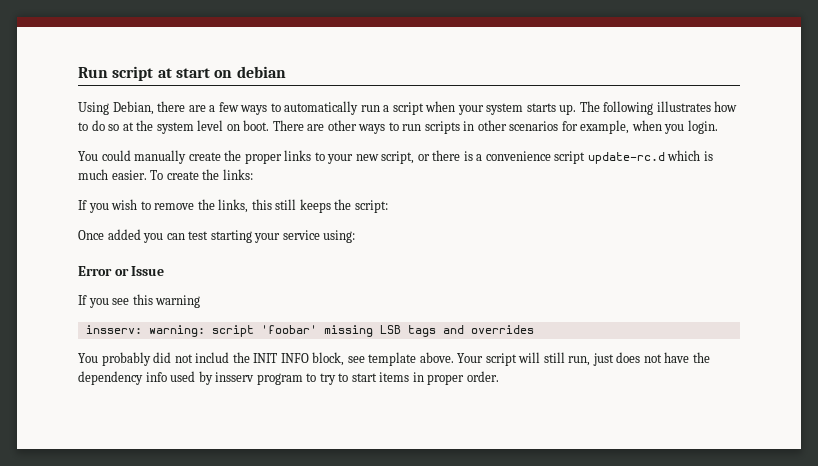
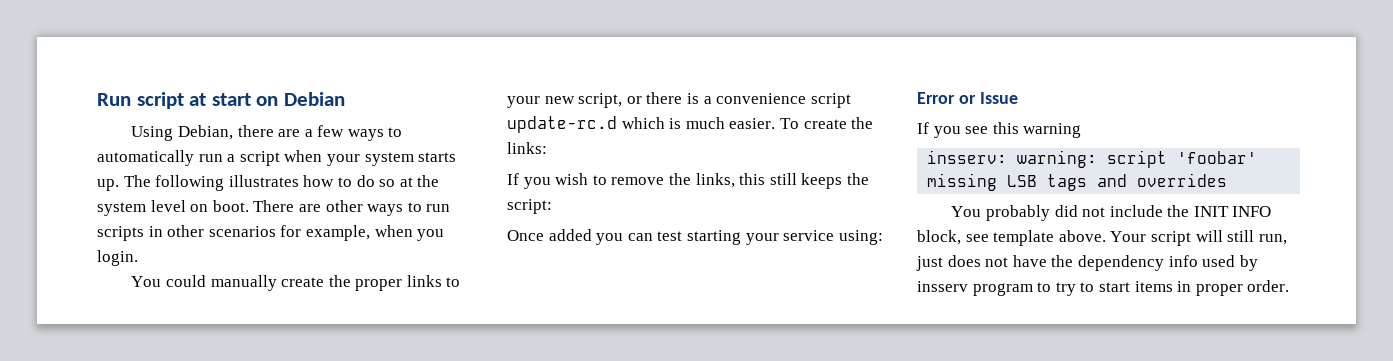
[236,66,286,78] debian -> [283,92,345,106] Debian
[195,352,230,363] includ -> [1109,205,1163,217] include

